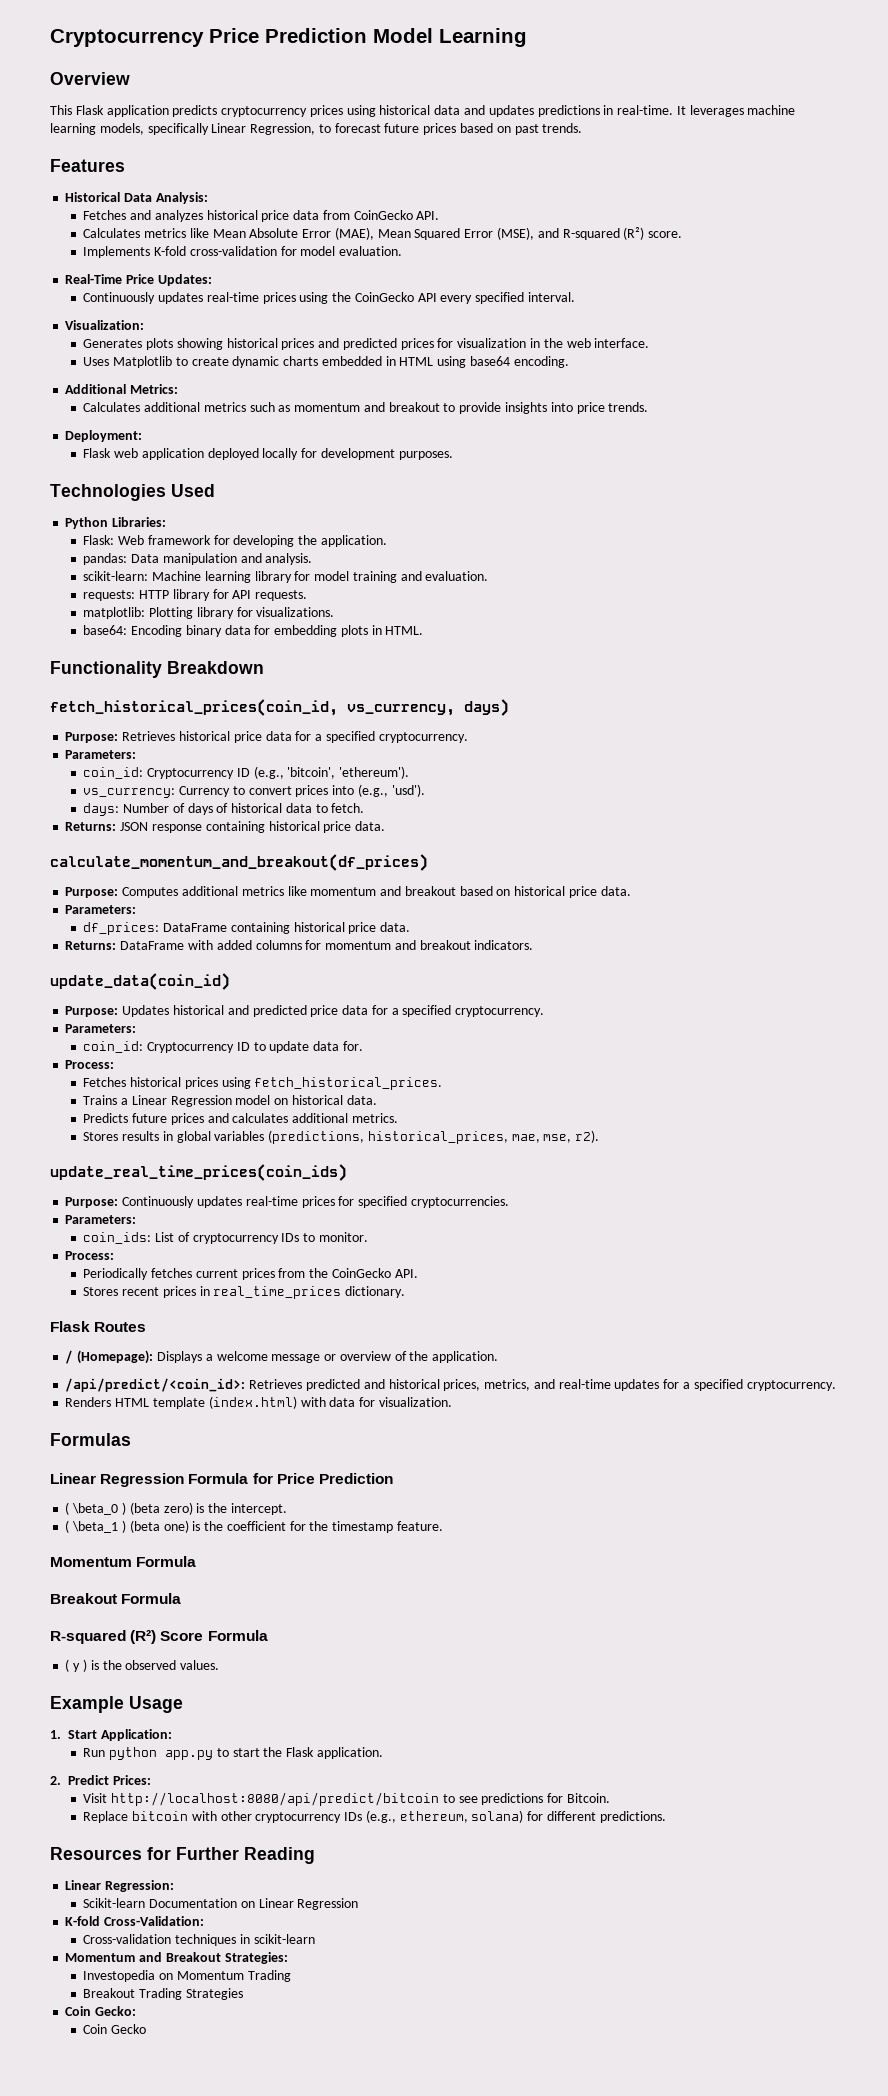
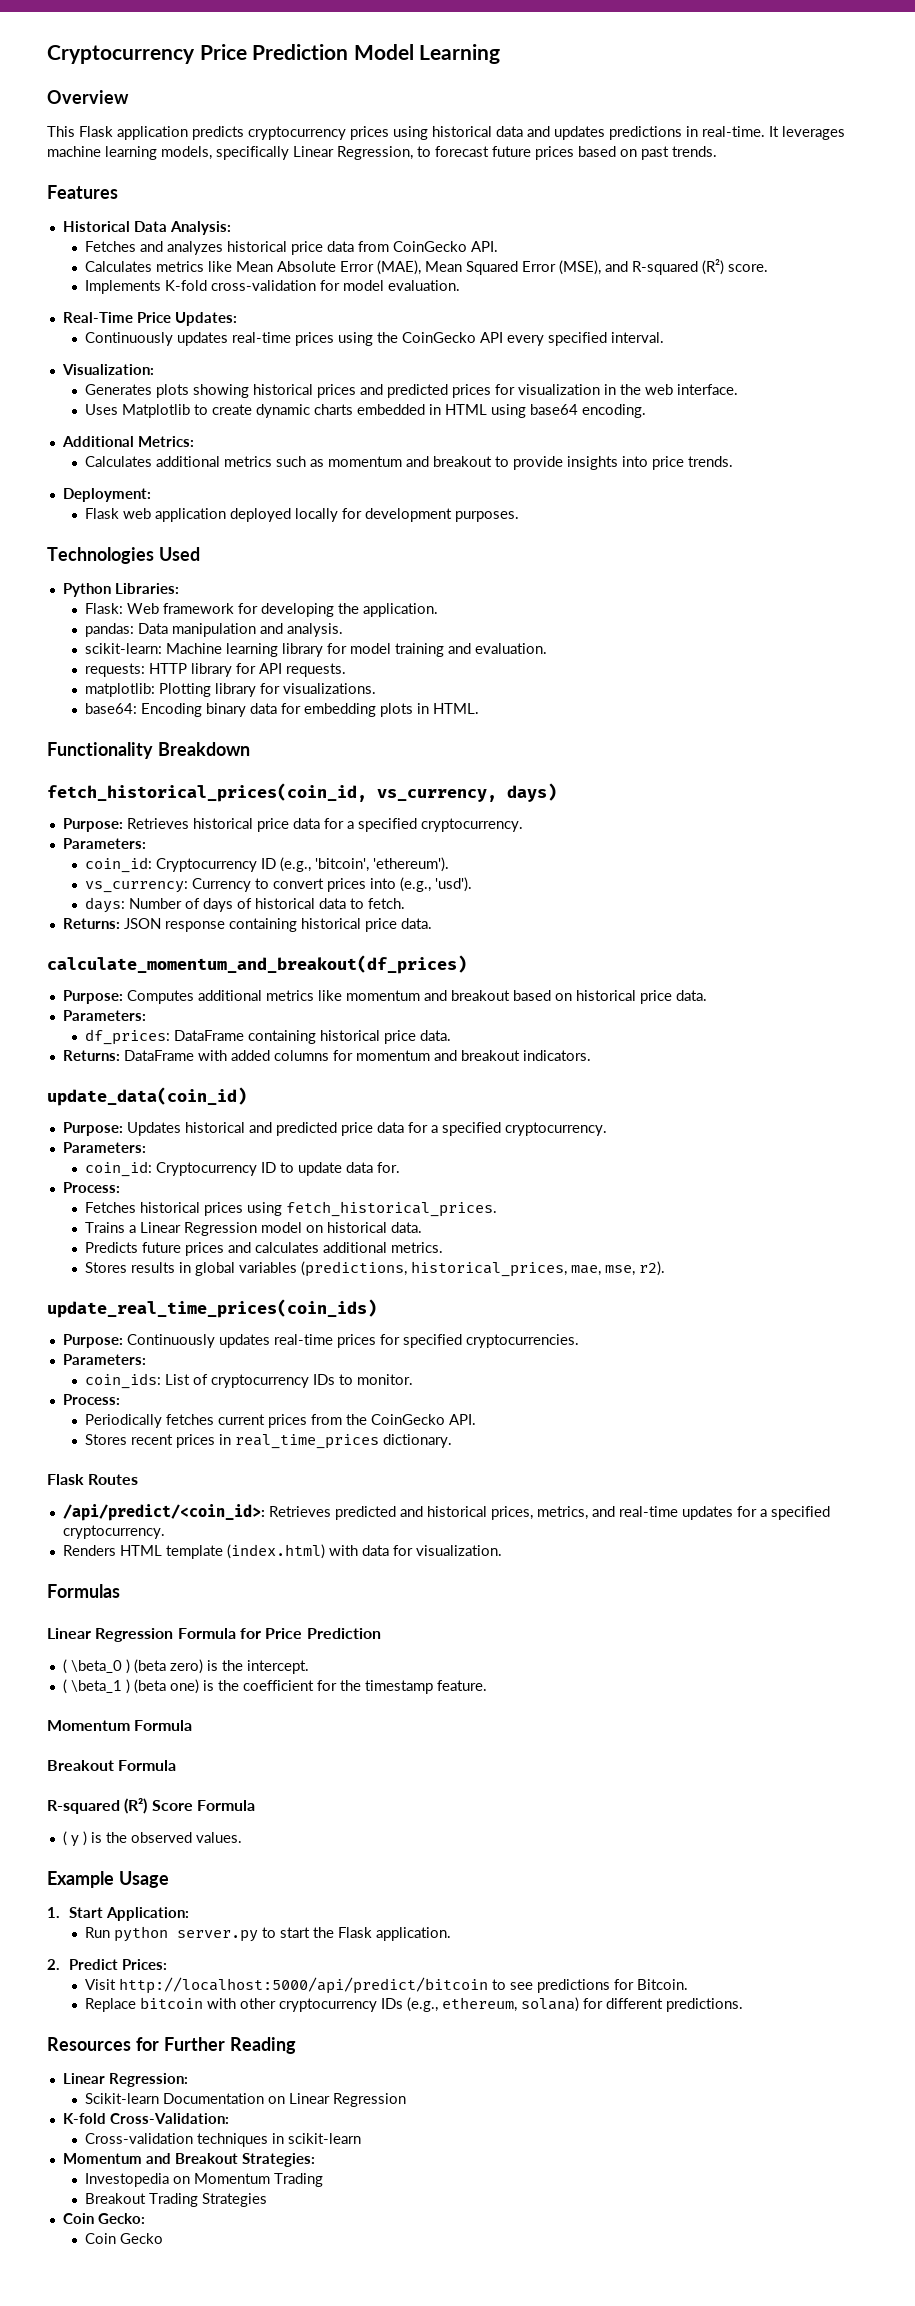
[65,1350,499,1364] // / (Homepage): Displays a welcome message or overview of the application. -> (139, 1479) none
[165,1750,214,1760] app.py -> [177,1930,259,1942] server.py
[111,1792,440,1806] http://localhost:8080/api/predict/bitcoin -> [119,1977,489,1994] http://localhost:5000/api/predict/bitcoin

